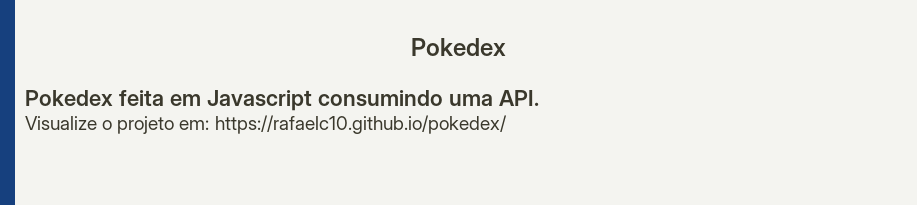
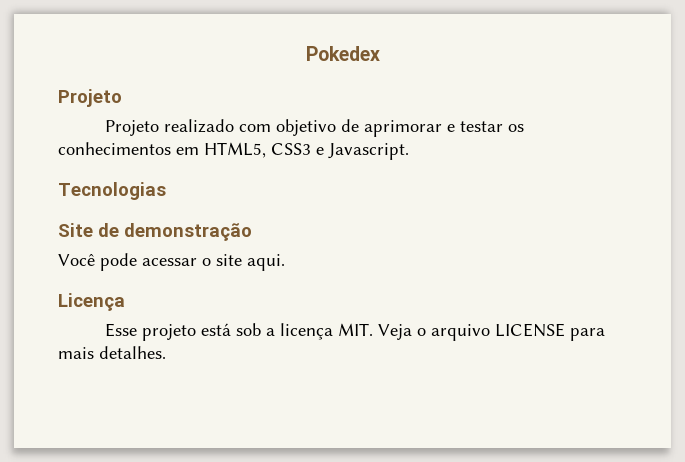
[25,90,539,111] [25,115,507,134] Pokedex feita em Javascript consumindo uma API. // Visualize o projeto em: https://rafaelc10.github.io/pokedex/ -> [58,89,122,107] [105,119,525,137] [58,142,409,160] [58,182,166,200] [58,223,252,241] [58,253,285,271] [58,293,125,311] [105,323,606,341] [58,346,166,359] Projeto // Projeto realizado com objetivo de aprimorar e testar os conhecimentos em HTML5, CSS3 e Javascript. // Tecnologias // Site de demonstração // Você pode acessar o site aqui. // Licença // Esse projeto está sob a licença MIT. Veja o arquivo LICENSE para mais detalhes.

